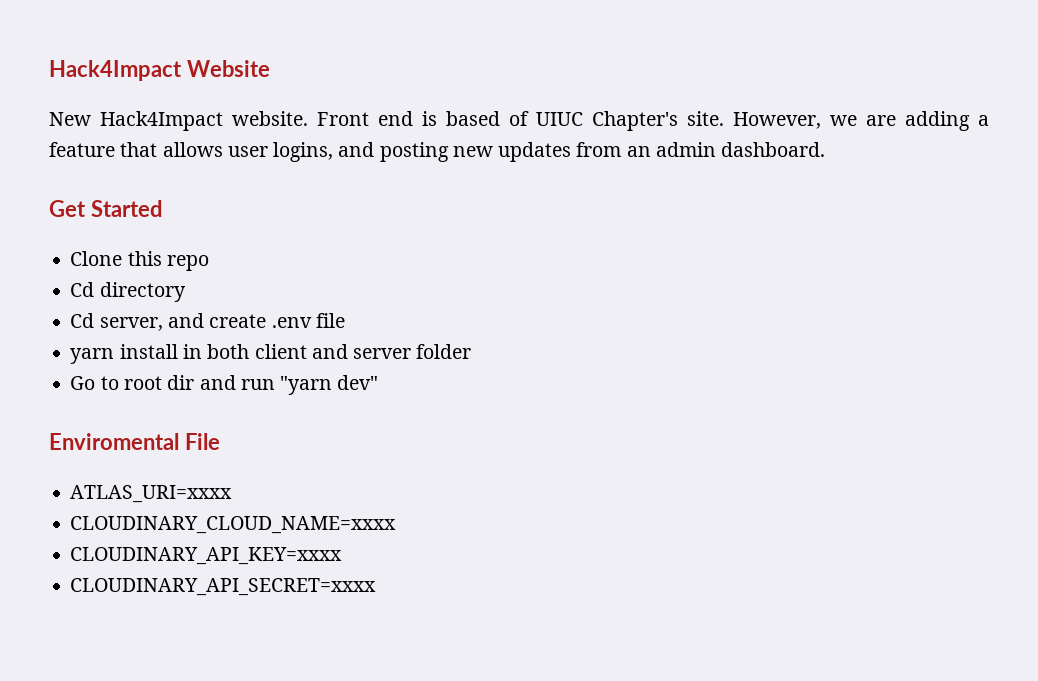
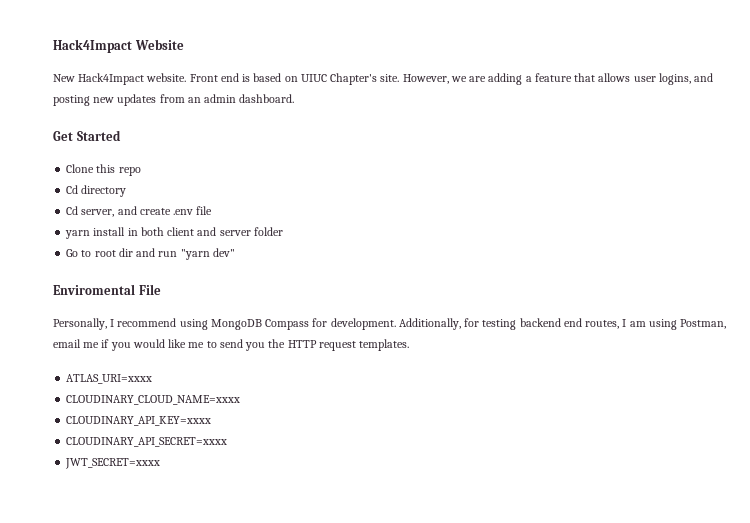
[509,111,529,126] of -> [284,76,298,82] on
(220, 441) none -> [53,318,727,330] [53,339,410,351] // Personally, I recommend using MongoDB Compass for development. Additionally, for testing backend end routes, I am using Postman, email me if you would like me to send you the HTTP request templates.
(377, 587) none -> [65,458,161,469] // JWT_SECRET=xxxx

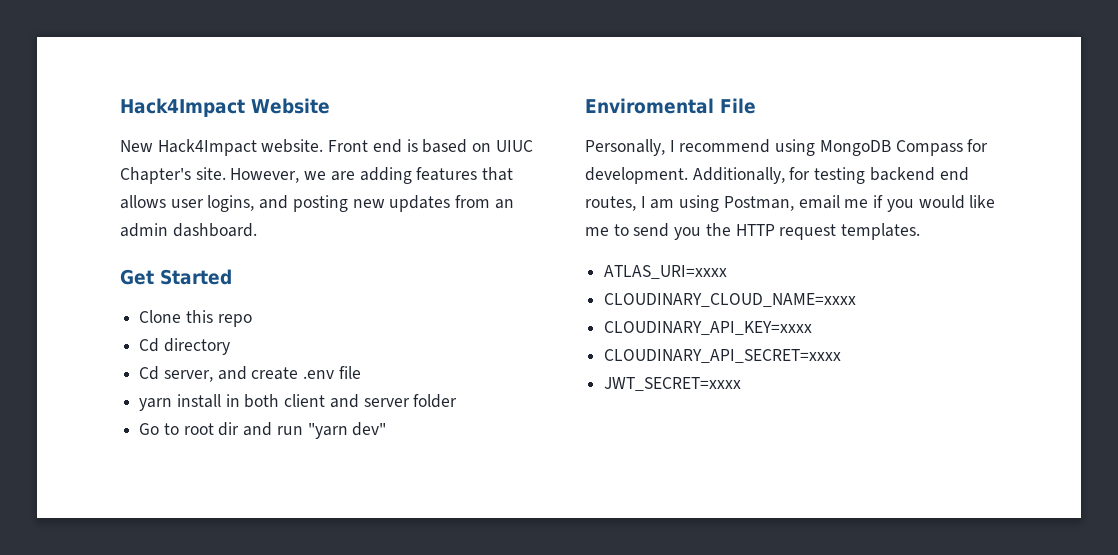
[525,73,572,82] a feature -> [416,167,478,181] features

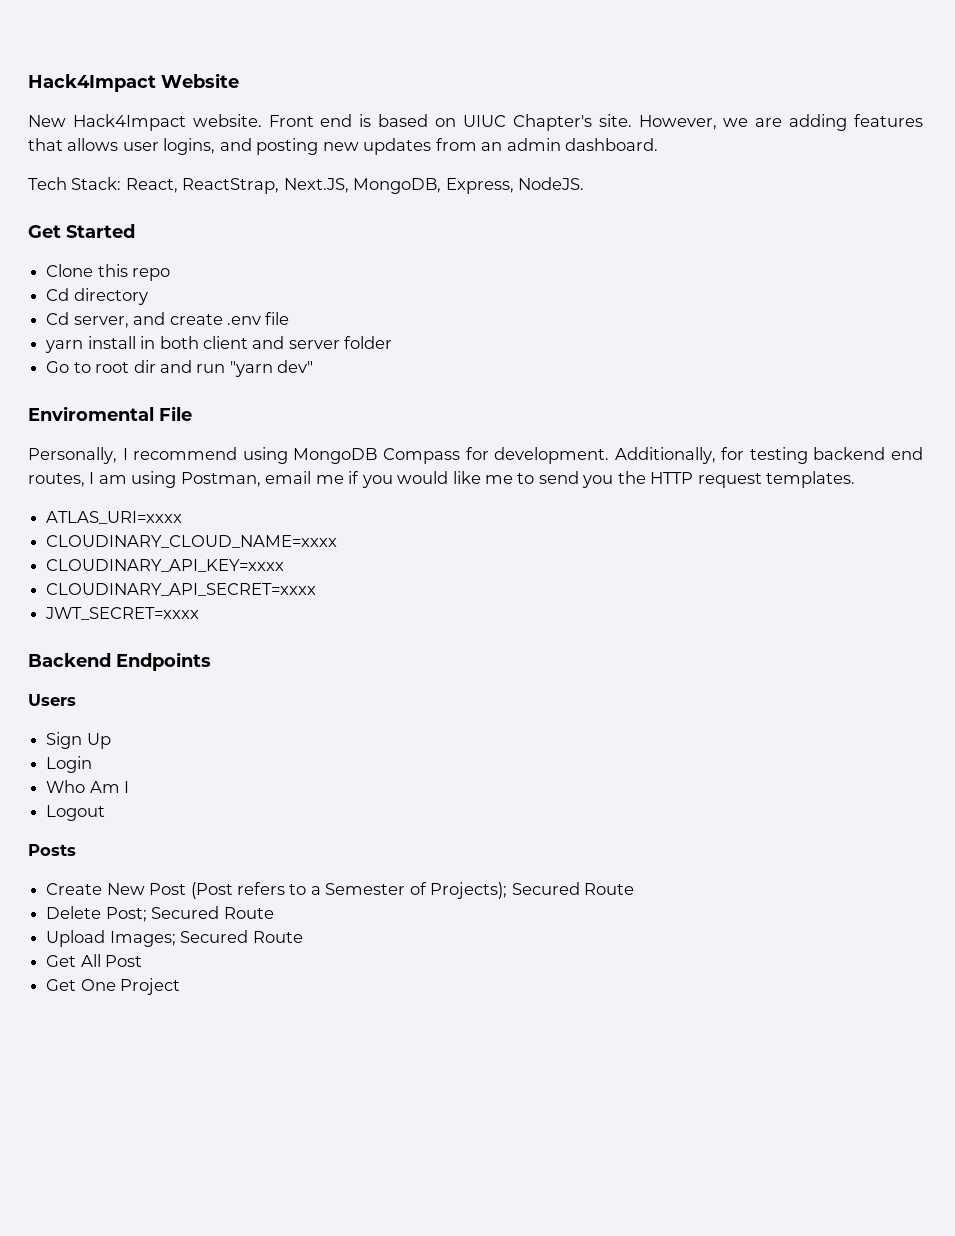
(257, 230) none -> [28,177,585,194] // Tech Stack: React, ReactStrap, Next.JS, MongoDB, Express, NodeJS.
(742, 384) none -> [28,652,211,671] [28,694,76,706] [46,732,111,749] [46,756,93,773] [46,780,130,793] [46,805,106,821] [28,844,76,856] [46,882,635,899] [46,906,274,922] [46,930,303,947] [46,954,143,967] [46,978,181,995] // Backend Endpoints // Users // Sign Up // Login // Who Am I // Logout // Posts // Create New Post (Post refers to a Semester of Projects); Secured Route // Delete Post; Secured Route // Upload Images; Secured Route // Get All Post // Get One Project

